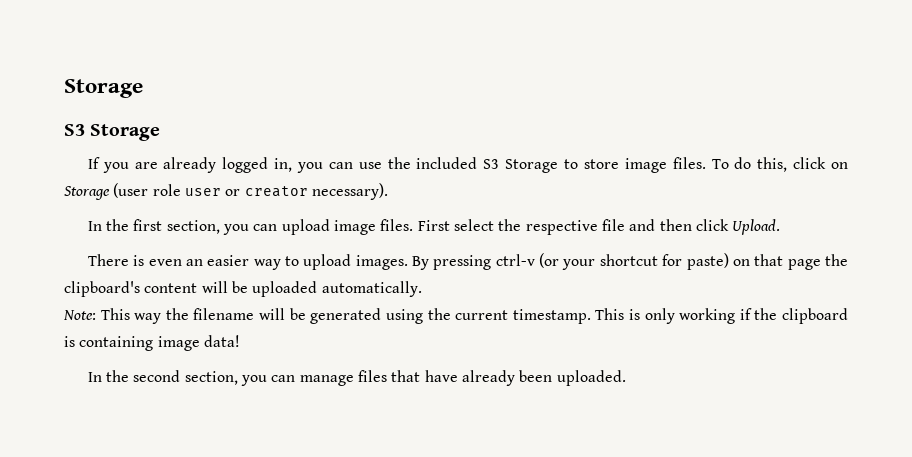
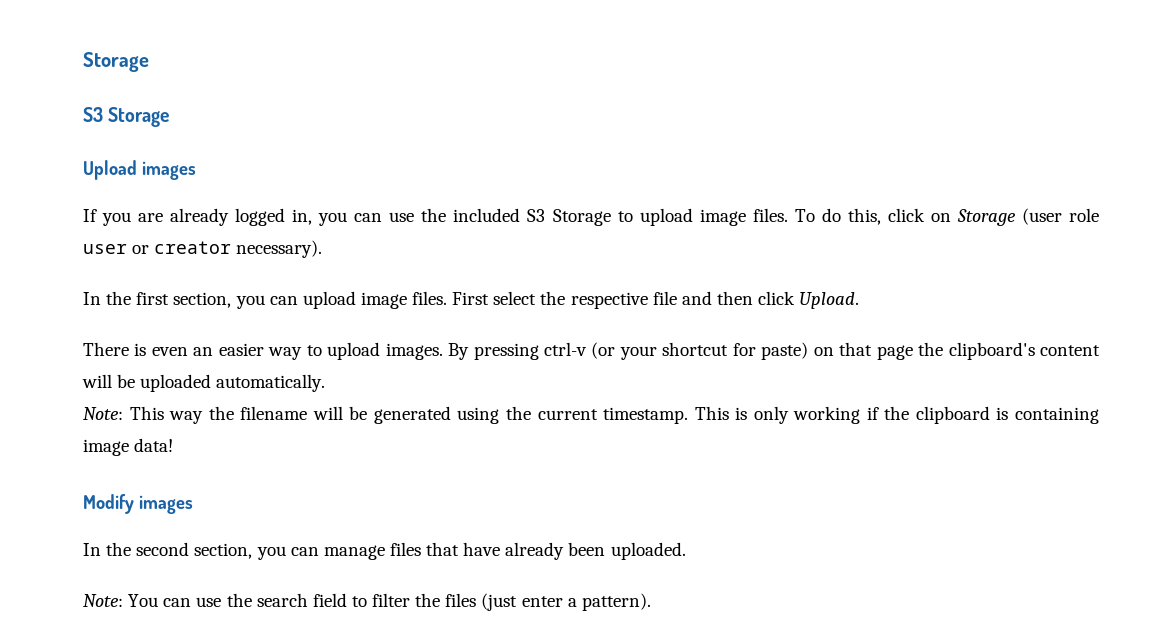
(161, 132) none -> [83,160,196,180] // Upload images
[583,159,619,169] store -> [639,208,693,226] upload
(240, 341) none -> [83,494,193,514] // Modify images
(626, 378) none -> [83,593,651,611] // Note: You can use the search field to filter the files (just enter a pattern).

